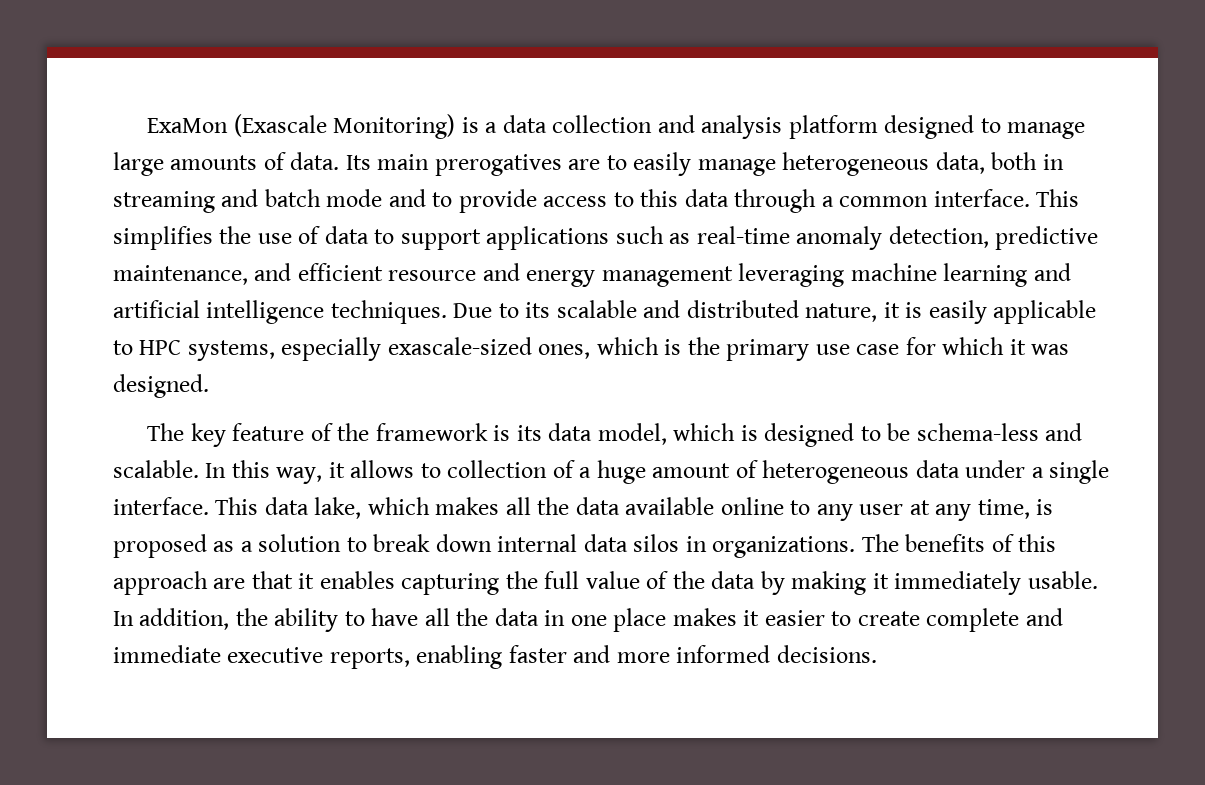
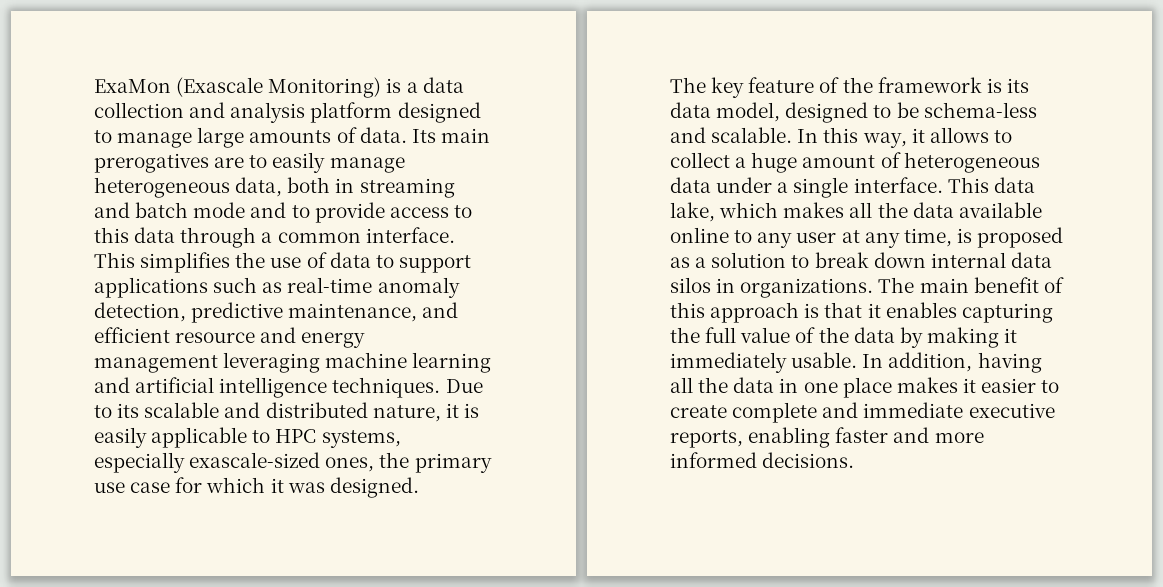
[596,337,682,355] which is -> (375, 464) none
[673,423,758,441] which is -> (781, 112) none
[447,460,575,478] collection of -> [670,152,730,168] collect
[905,534,986,552] benefits -> [919,277,1039,293] main benefit
[213,578,246,589] are -> [804,303,820,318] is
[235,608,419,632] the ability to have -> [977,352,1042,373] having

